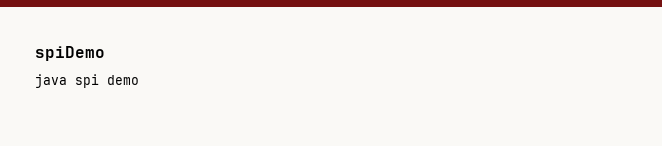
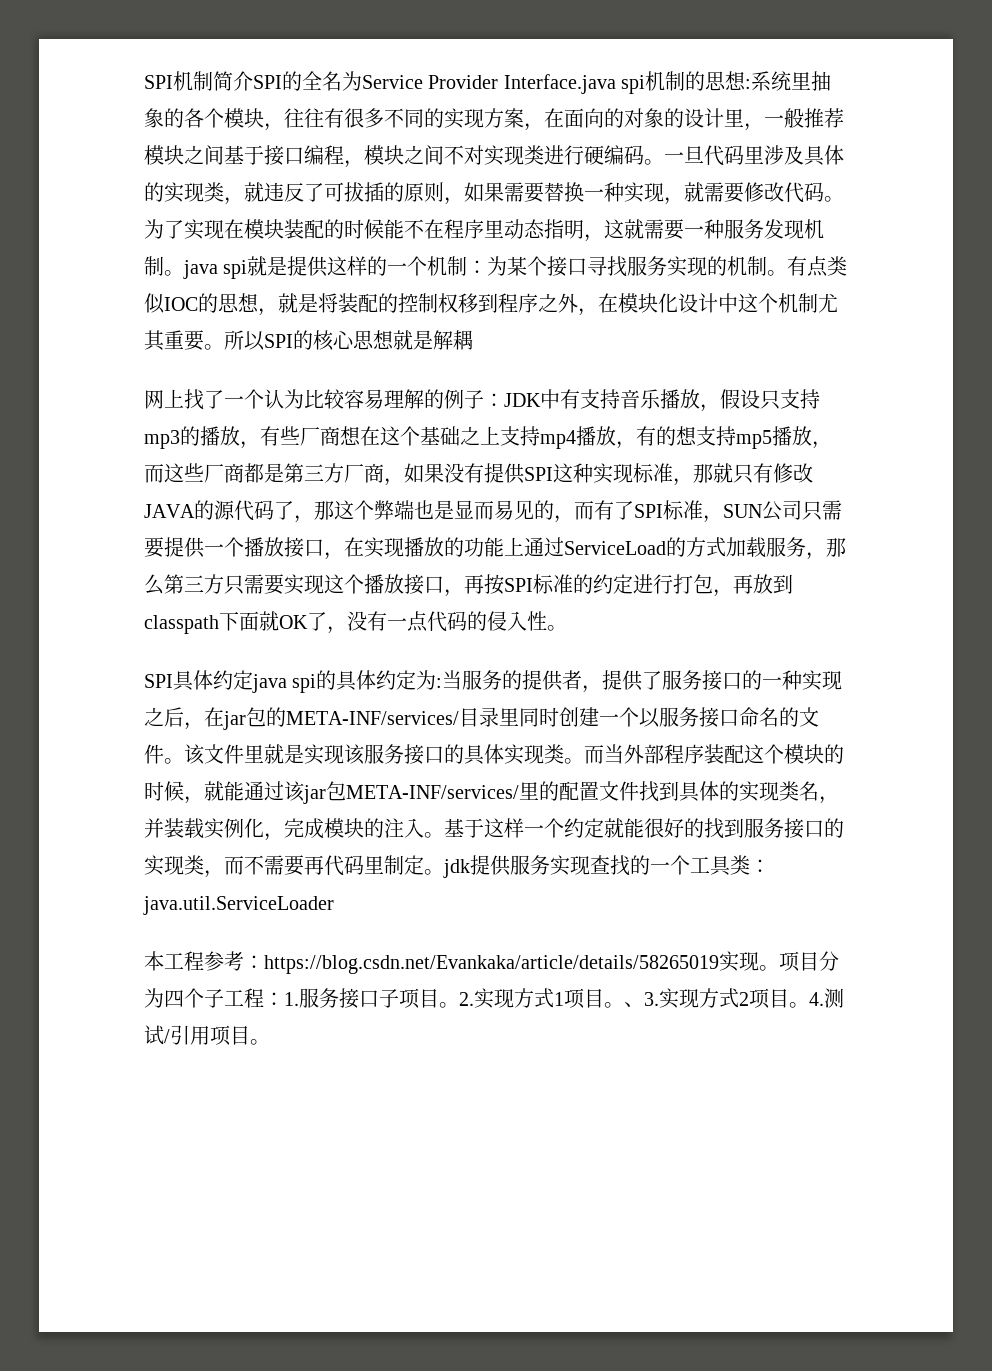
[35,46,105,61] [35,74,139,88] spiDemo // java spi demo -> [144,71,832,94] [144,108,844,131] [144,145,844,168] [144,182,844,205] [144,219,824,242] [144,256,848,279] [144,293,838,316] [144,330,473,351] [144,389,820,412] [144,426,832,449] [144,463,813,486] [144,500,842,523] [144,537,846,560] [144,574,793,597] [144,611,567,634] [144,670,843,693] [144,707,819,730] [144,744,844,765] [144,781,839,804] [144,818,844,841] [144,855,770,878] [143,896,334,915] [144,951,839,974] [144,988,844,1009] [144,1025,270,1046] SPI机制简介SPI的全名为Service Provider Interface.java spi机制的思想:系统里抽象的各个模块，往往有很多不同的实现方案，在面向的对象的设计里，一般推荐模块之间基于接口编程，模块之间不对实现类进行硬编码。一旦代码里涉及具体的实现类，就违反了可拔插的原则，如果需要替换一种实现，就需要修改代码。为了实现在模块装配的时候能不在程序里动态指明，这就需要一种服务发现机制。java spi就是提供这样的一个机制：为某个接口寻找服务实现的机制。有点类似IOC的思想，就是将装配的控制权移到程序之外，在模块化设计中这个机制尤其重要。所以SPI的核心思想就是解耦 // 网上找了一个认为比较容易理解的例子：JDK中有支持音乐播放，假设只支持mp3的播放，有些厂商想在这个基础之上支持mp4播放，有的想支持mp5播放，而这些厂商都是第三方厂商，如果没有提供SPI这种实现标准，那就只有修改JAVA的源代码了，那这个弊端也是显而易见的，而有了SPI标准，SUN公司只需要提供一个播放接口，在实现播放的功能上通过ServiceLoad的方式加载服务，那么第三方只需要实现这个播放接口，再按SPI标准的约定进行打包，再放到classpath下面就OK了，没有一点代码的侵入性。 // SPI具体约定java spi的具体约定为:当服务的提供者，提供了服务接口的一种实现之后，在jar包的META-INF/services/目录里同时创建一个以服务接口命名的文件。该文件里就是实现该服务接口的具体实现类。而当外部程序装配这个模块的时候，就能通过该jar包META-INF/services/里的配置文件找到具体的实现类名，并装载实例化，完成模块的注入。基于这样一个约定就能很好的找到服务接口的实现类，而不需要再代码里制定。jdk提供服务实现查找的一个工具类：java.util.ServiceLoader // 本工程参考：https://blog.csdn.net/Evankaka/article/details/58265019实现。项目分为四个子工程：1.服务接口子项目。2.实现方式1项目。、3.实现方式2项目。4.测试/引用项目。

